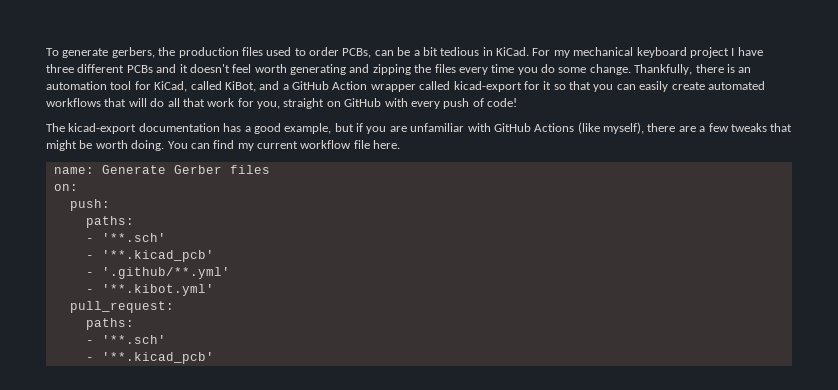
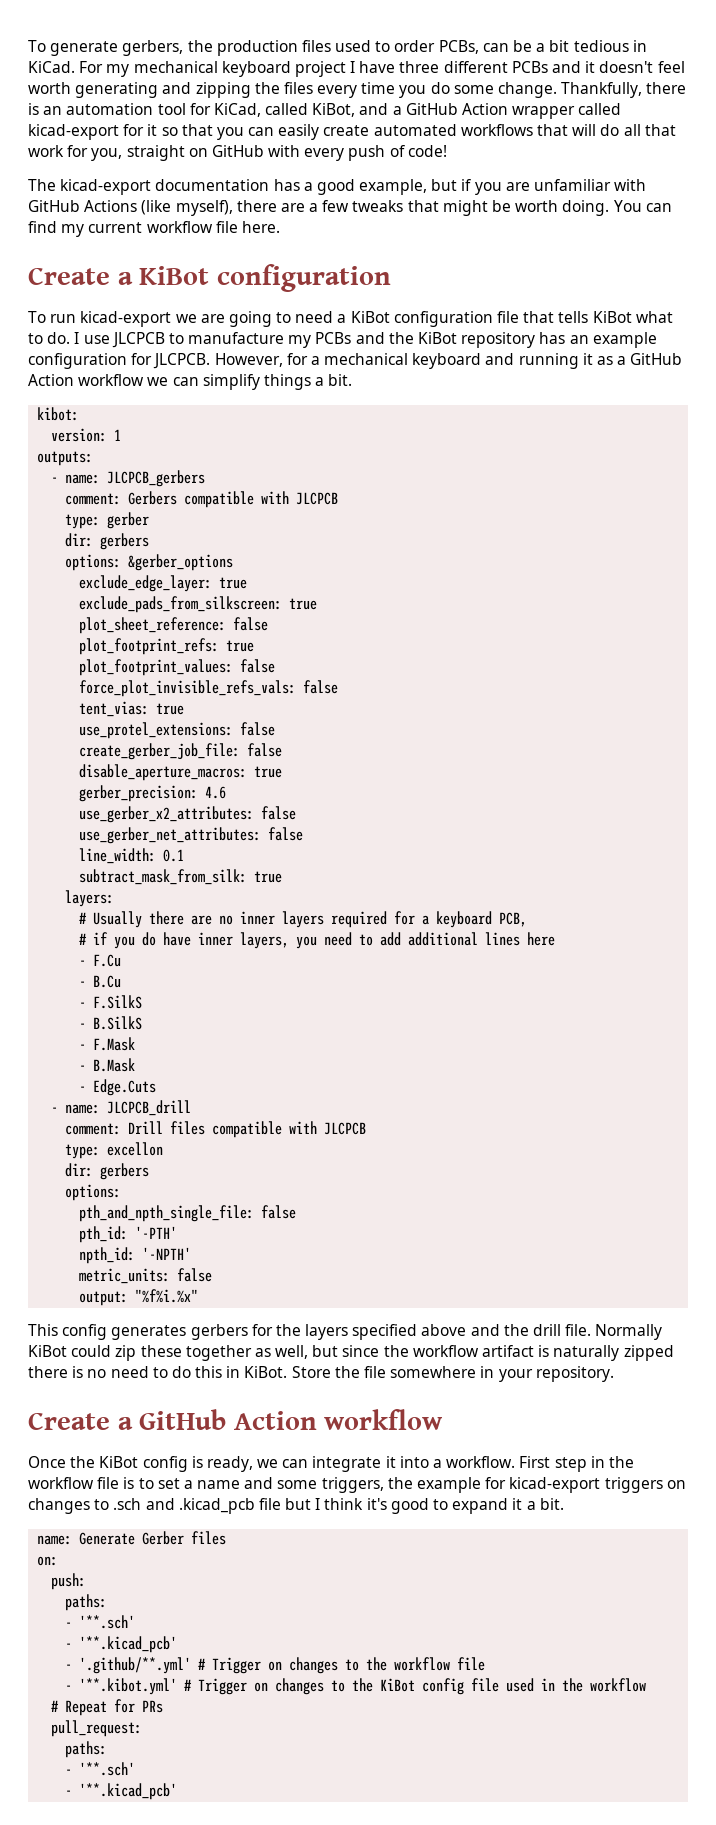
(401, 144) none -> [28,264,391,292] [28,311,673,327] [28,332,657,348] [28,353,683,369] [28,374,353,390] [37,407,80,421] [51,428,122,442] [37,451,94,466] [51,470,206,487] [65,491,339,508] [65,512,150,529] [65,533,150,550] [65,554,234,571] [79,575,248,592] [79,596,318,613] [79,617,269,634] [79,638,255,655] [79,659,276,676] [79,680,339,697] [79,701,185,717] [79,722,276,739] [79,743,283,760] [79,764,283,781] [79,785,227,802] [79,806,297,823] [79,827,304,844] [79,848,185,864] [79,869,283,885] [65,890,115,907] [79,911,528,928] [79,932,556,949] [79,954,122,967] [79,975,122,988] [79,995,143,1009] [79,1016,143,1030] [79,1037,136,1051] [79,1058,136,1072] [79,1079,157,1096] [51,1100,192,1116] [65,1121,367,1138] [65,1142,164,1159] [65,1163,150,1180] [65,1184,122,1201] [79,1205,297,1222] [79,1226,178,1243] [79,1247,192,1264] [79,1268,213,1284] [79,1289,199,1306] [28,1324,663,1340] [28,1345,674,1361] [28,1366,614,1382] [28,1409,444,1430] [28,1456,634,1472] [28,1477,686,1493] [28,1498,564,1514] // Create a KiBot configuration // To run kicad-export we are going to need a KiBot configuration file that tells KiBot what to do. I use JLCPCB to manufacture my PCBs and the KiBot repository has an example configuration for JLCPCB. However, for a mechanical keyboard and running it as a GitHub Action workflow we can simplify things a bit. // kibot: // version: 1 // outputs: // - name: JLCPCB_gerbers // comment: Gerbers compatible with JLCPCB // type: gerber // dir: gerbers // options: &gerber_options // exclude_edge_layer: true // exclude_pads_from_silkscreen: true // plot_sheet_reference: false // plot_footprint_refs: true // plot_footprint_values: false // force_plot_invisible_refs_vals: false // tent_vias: true // use_protel_extensions: false // create_gerber_job_file: false // disable_aperture_macros: true // gerber_precision: 4.6 // use_gerber_x2_attributes: false // use_gerber_net_attributes: false // line_width: 0.1 // subtract_mask_from_silk: true // layers: // # Usually there are no inner layers required for a keyboard PCB, // # if you do have inner layers, you need to add additional lines here // - F.Cu // - B.Cu // - F.SilkS // - B.SilkS // - F.Mask // - B.Mask // - Edge.Cuts // - name: JLCPCB_drill // comment: Drill files compatible with JLCPCB // type: excellon // dir: gerbers // options: // pth_and_npth_single_file: false // pth_id: '-PTH' // npth_id: '-NPTH' // metric_units: false // output: "%f%i.%x" // This config generates gerbers for the layers specified above and the drill file. Normally KiBot could zip these together as well, but since the workflow artifact is naturally zipped there is no need to do this in KiBot. Store the file somewhere in your repository. // Create a GitHub Action workflow // Once the KiBot config is ready, we can integrate it into a workflow. First step in the workflow file is to set a name and some triggers, the example for kicad-export triggers on changes to .sch and .kicad_pcb file but I think it's good to expand it a bit.
[85,284,214,296] // - '**.kibot.yml' -> [198,1657,486,1674] [65,1678,647,1695] [51,1699,164,1716] # Trigger on changes to the workflow file // - '**.kibot.yml' # Trigger on changes to the KiBot config file used in the workflow // # Repeat for PRs

